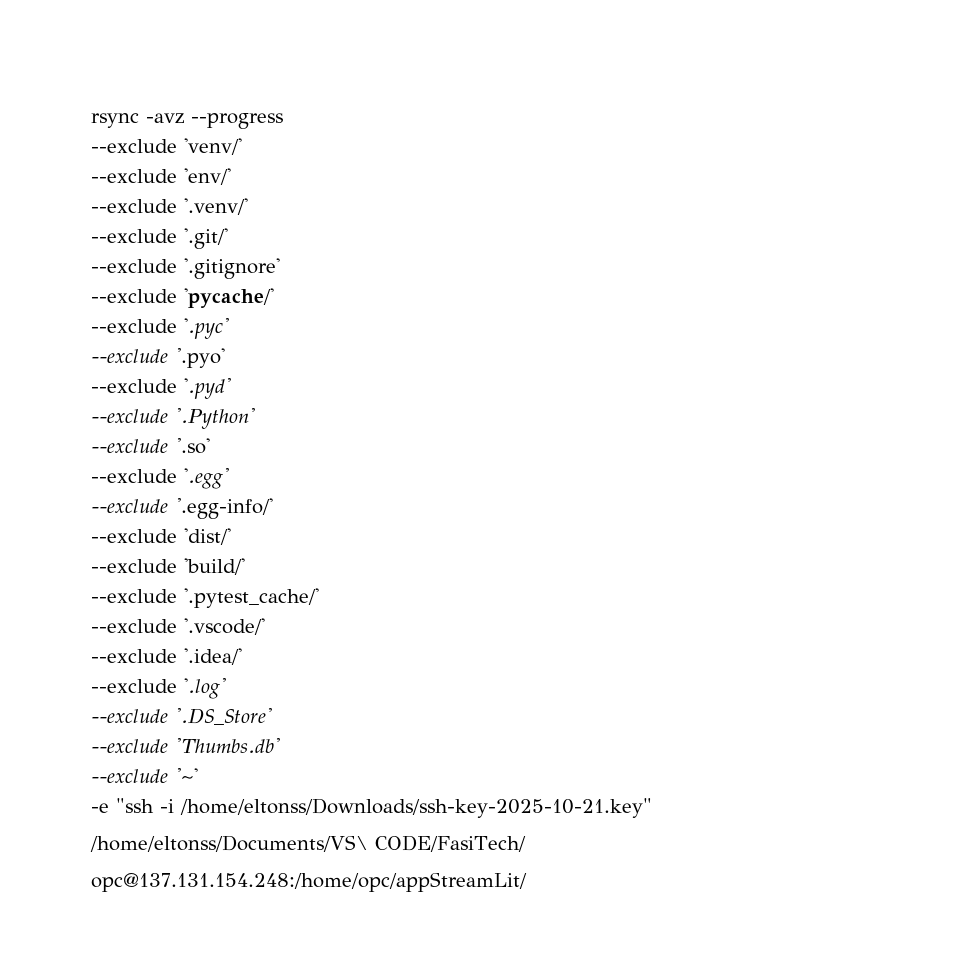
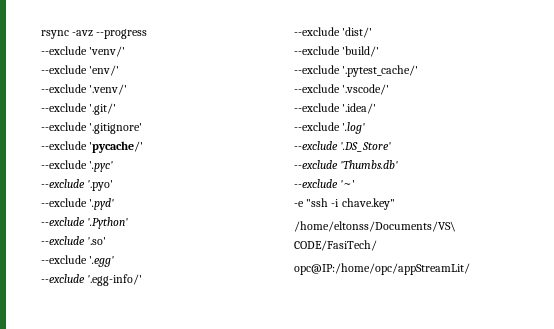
[180,798,652,818] /home/eltonss/Downloads/ssh-key-2025-10-21.key" -> [341,198,395,210] chave.key"
[91,872,527,892] opc@137.131.154.248:/home/opc/appStreamLit/ -> [294,263,470,275] opc@IP:/home/opc/appStreamLit/

